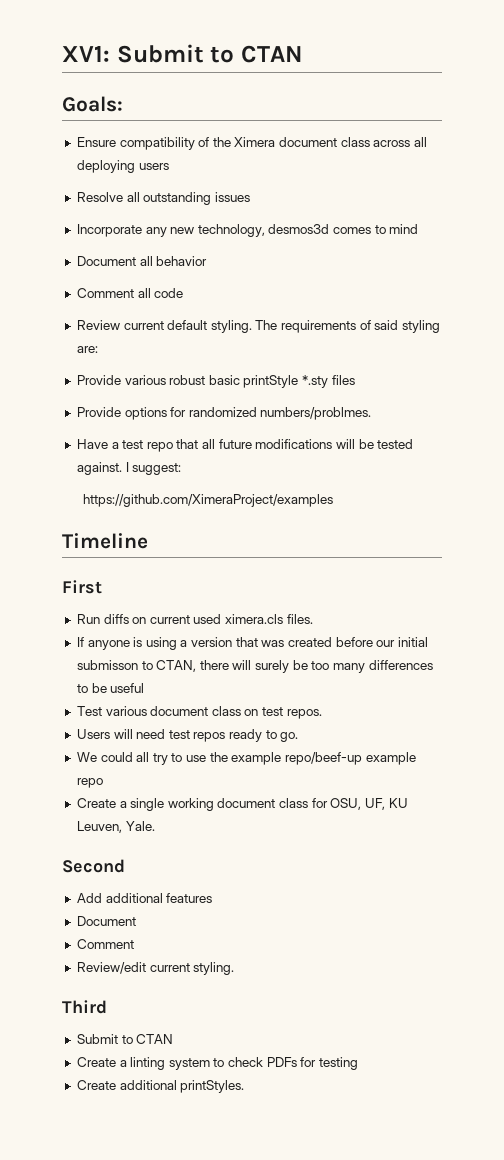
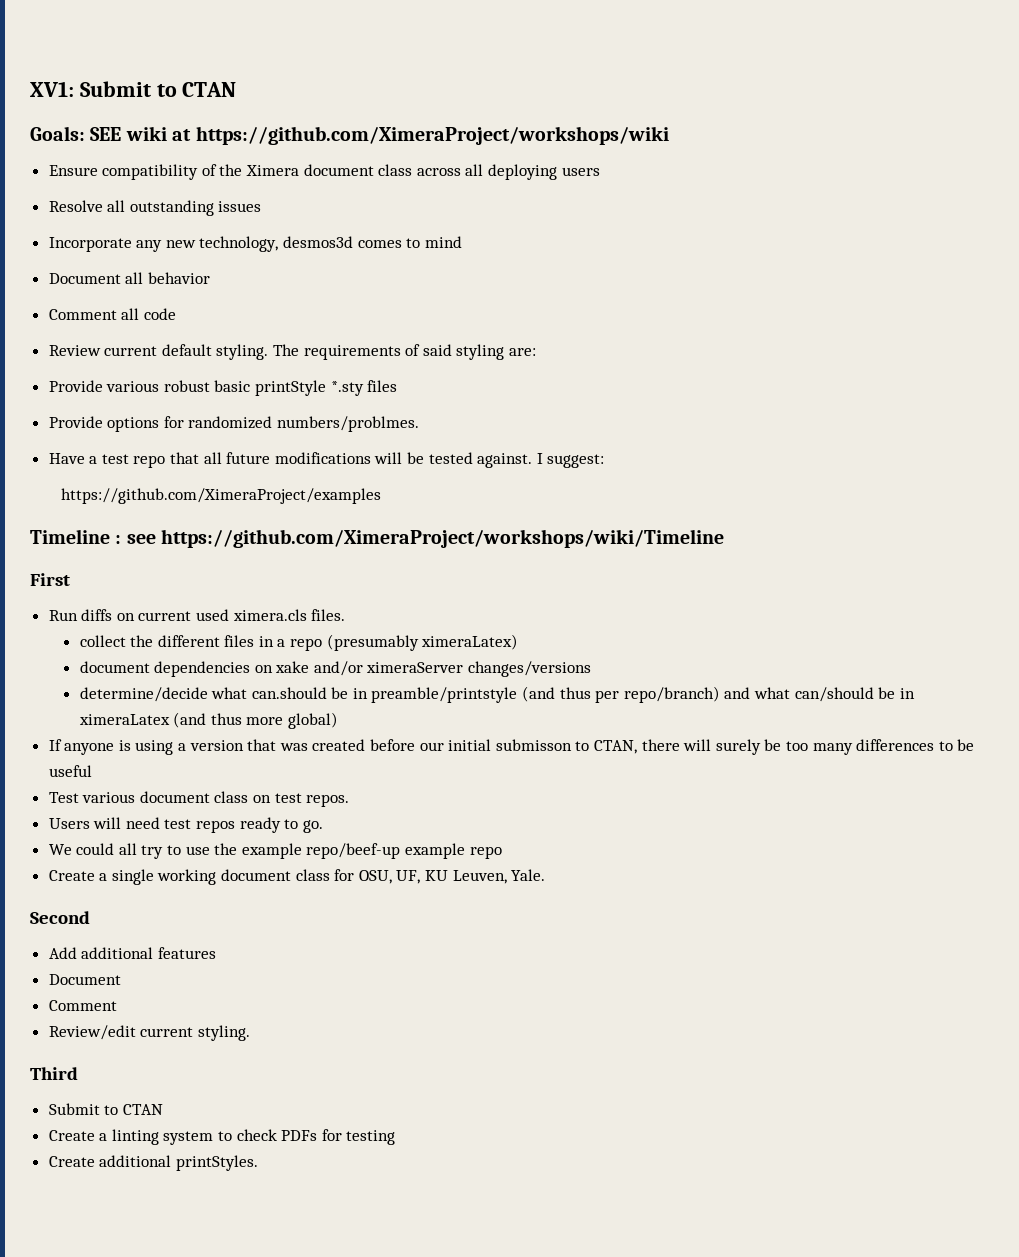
(123, 104) none -> [90,126,669,145] SEE wiki at https://github.com/XimeraProject/workshops/wiki
(148, 541) none -> [115,529,725,548] : see https://github.com/XimeraProject/workshops/wiki/Timeline
(313, 619) none -> [79,634,519,651] [79,661,592,677] [79,686,915,703] [78,712,338,729] // collect the different files in a repo (presumably ximeraLatex) // document dependencies on xake and/or ximeraServer changes/versions // determine/decide what can.should be in preamble/printstyle (and thus per repo/branch) and what can/should be in ximeraLatex (and thus more global)

